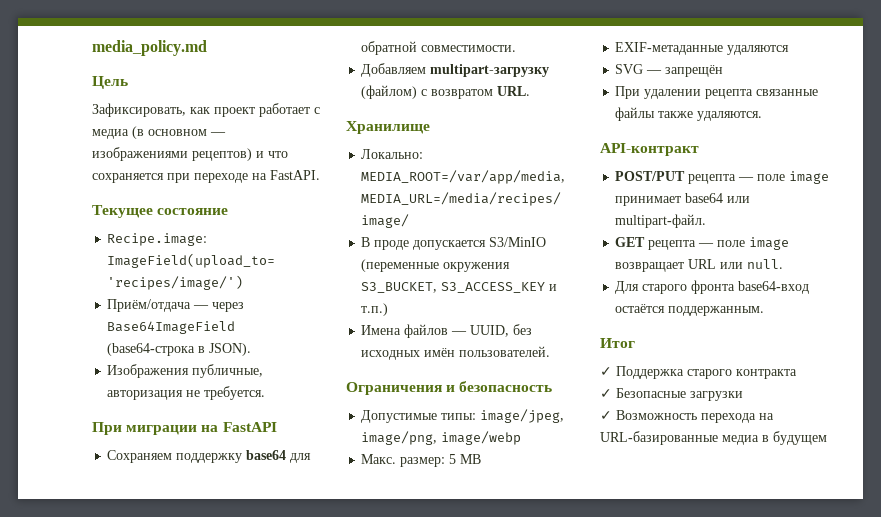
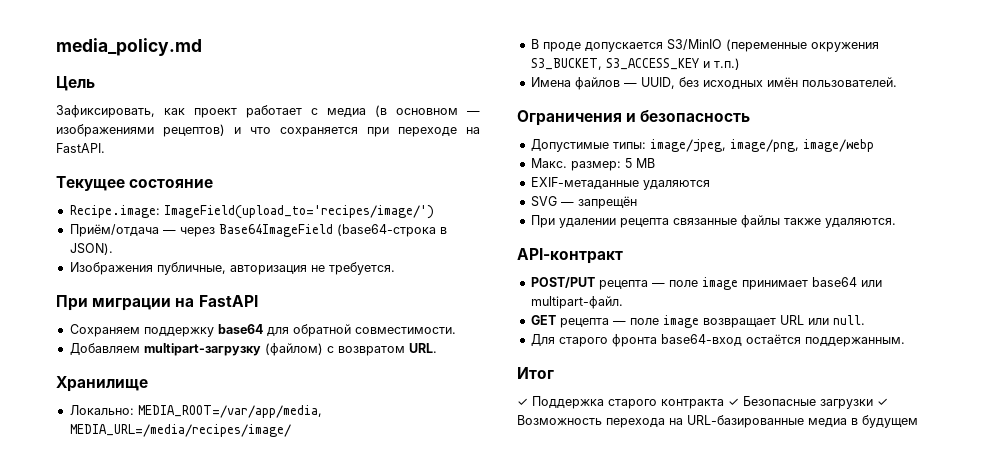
(797, 374) // -> (724, 404) none
(743, 396) // -> (873, 404) none

